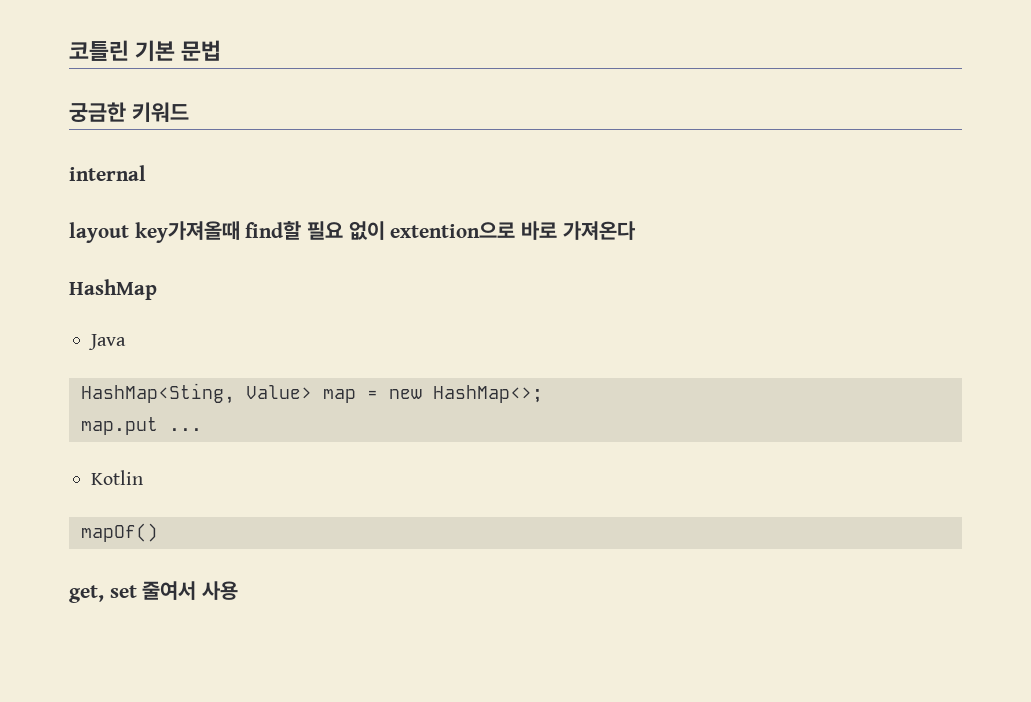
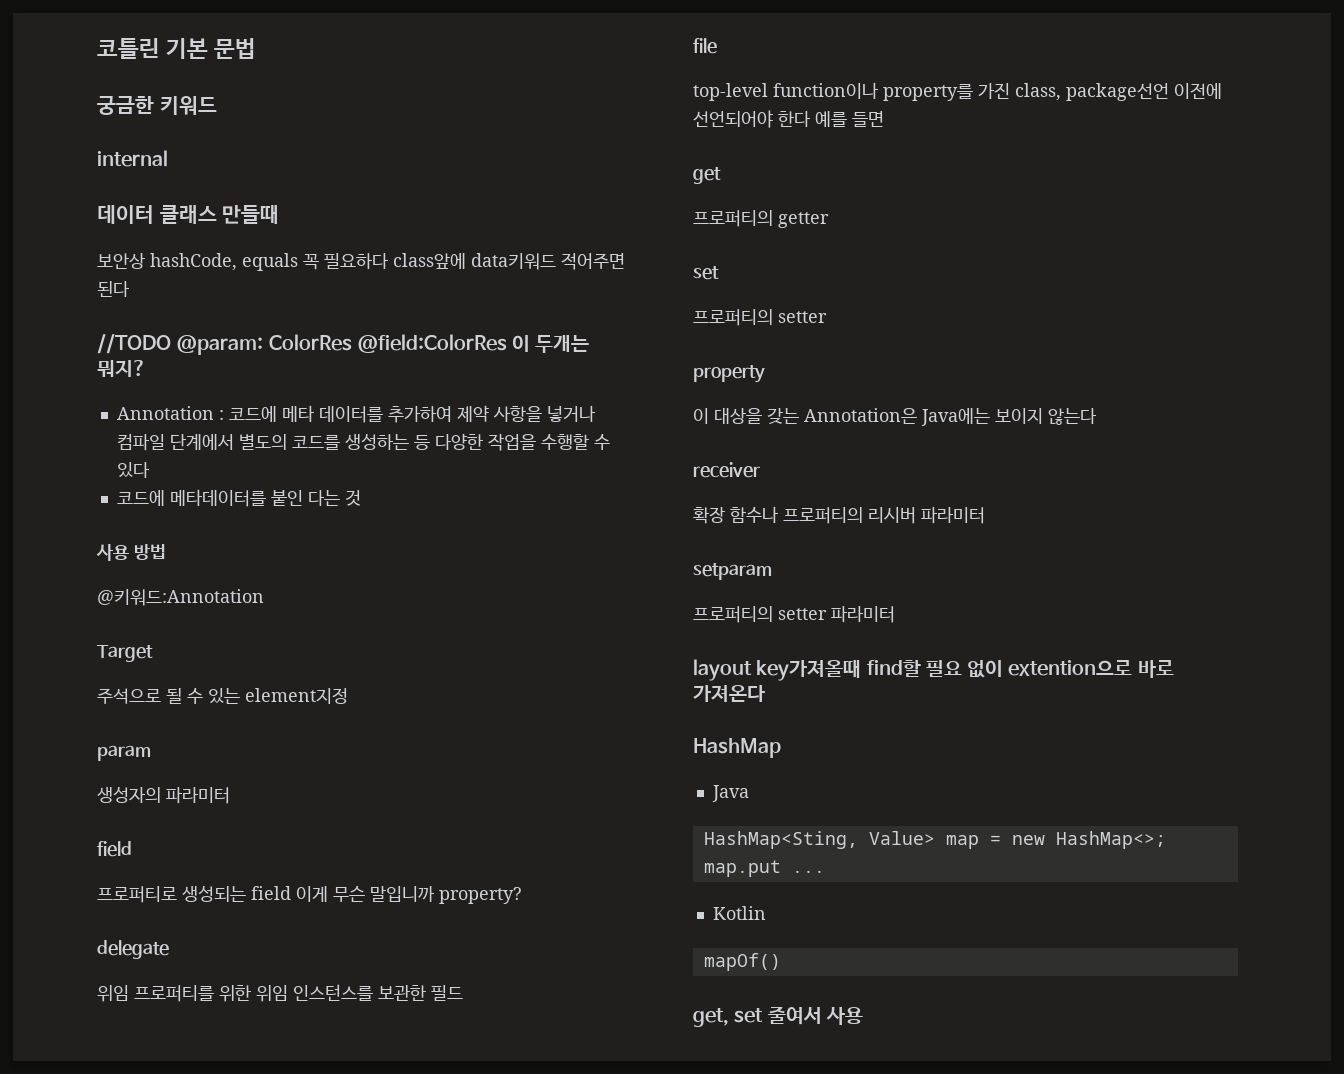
(146, 173) none -> [97,205,280,224] [97,253,625,271] [97,281,130,297] [97,334,590,355] [97,360,146,377] [116,405,596,423] [116,433,610,451] [116,462,150,478] [116,489,361,507] [96,544,166,561] [97,589,264,606] [97,645,153,662] [97,688,348,704] [97,745,151,761] [97,787,230,804] [97,841,132,857] [97,885,522,904] [97,940,169,959] [97,984,463,1002] [693,38,717,54] [693,82,1222,101] [693,110,884,128] [693,167,721,184] [693,210,829,228] [693,266,719,280] [693,309,827,326] [693,365,765,383] [693,408,1097,426] [693,462,760,478] [693,506,985,524] [693,563,772,580] [693,606,895,623] // 데이터 클래스 만들때 // 보안상 hashCode, equals 꼭 필요하다 class앞에 data키워드 적어주면 된다 // //TODO @param: ColorRes @field:ColorRes 이 두개는 뭐지? // Annotation : 코드에 메타 데이터를 추가하여 제약 사항을 넣거나 컴파일 단계에서 별도의 코드를 생성하는 등 다양한 작업을 수행할 수 있다 // 코드에 메타데이터를 붙인 다는 것 // 사용 방법 // @키워드:Annotation // Target // 주석으로 될 수 있는 element지정 // param // 생성자의 파라미터 // field // 프로퍼티로 생성되는 field 이게 무슨 말입니까 property? // delegate // 위임 프로퍼티를 위한 위임 인스턴스를 보관한 필드 // file // top-level function이나 property를 가진 class, package선언 이전에 선언되어야 한다 예를 들면 // get // 프로퍼티의 getter // set // 프로퍼티의 setter // property // 이 대상을 갖는 Annotation은 Java에는 보이지 않는다 // receiver // 확장 함수나 프로퍼티의 리시버 파라미터 // setparam // 프로퍼티의 setter 파라미터

